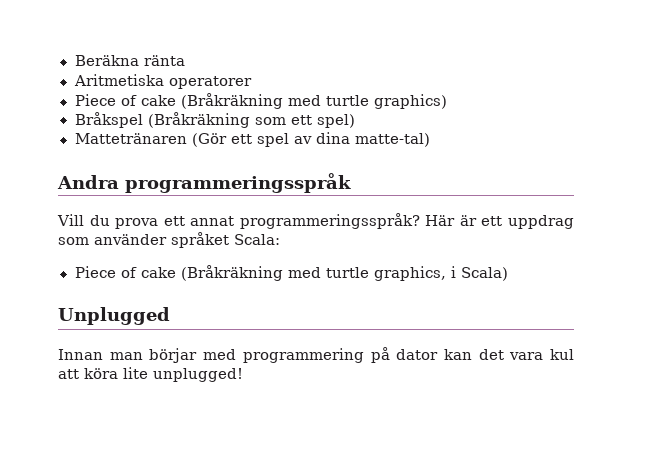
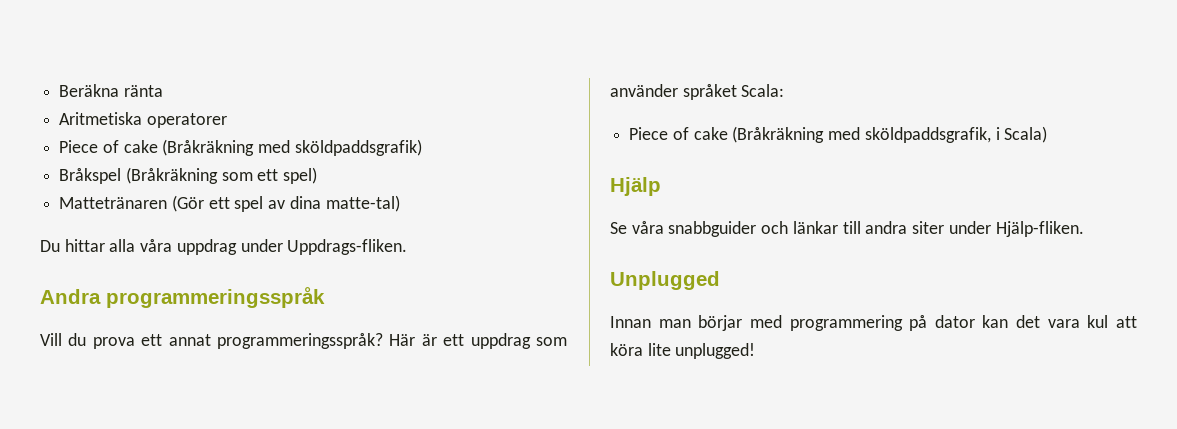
[325,94,447,109] turtle graphics) -> [294,139,422,156] sköldpaddsgrafik)
(430, 140) none -> [40,239,408,255] // Du hittar alla våra uppdrag under Uppdrags-fliken.
[325,266,446,281] turtle graphics, -> [864,127,991,143] sköldpaddsgrafik,
(508, 274) none -> [610,177,661,196] [610,221,1084,237] // Hjälp // Se våra snabbguider och länkar till andra siter under Hjälp-fliken.

